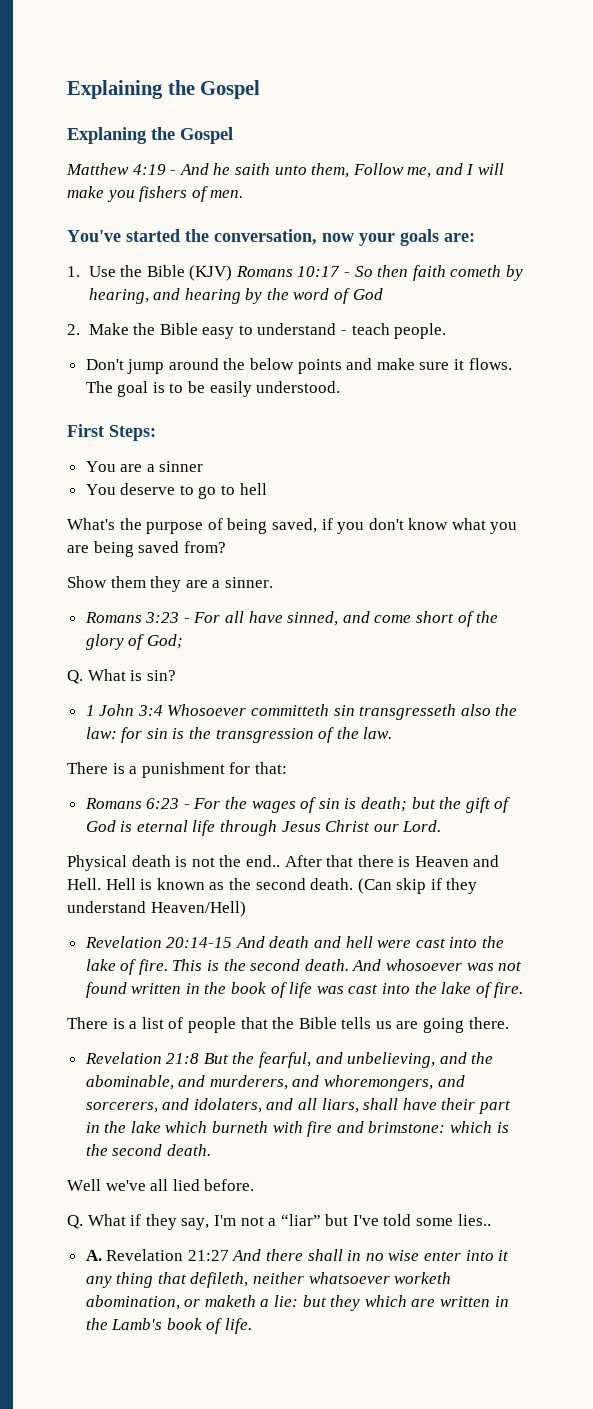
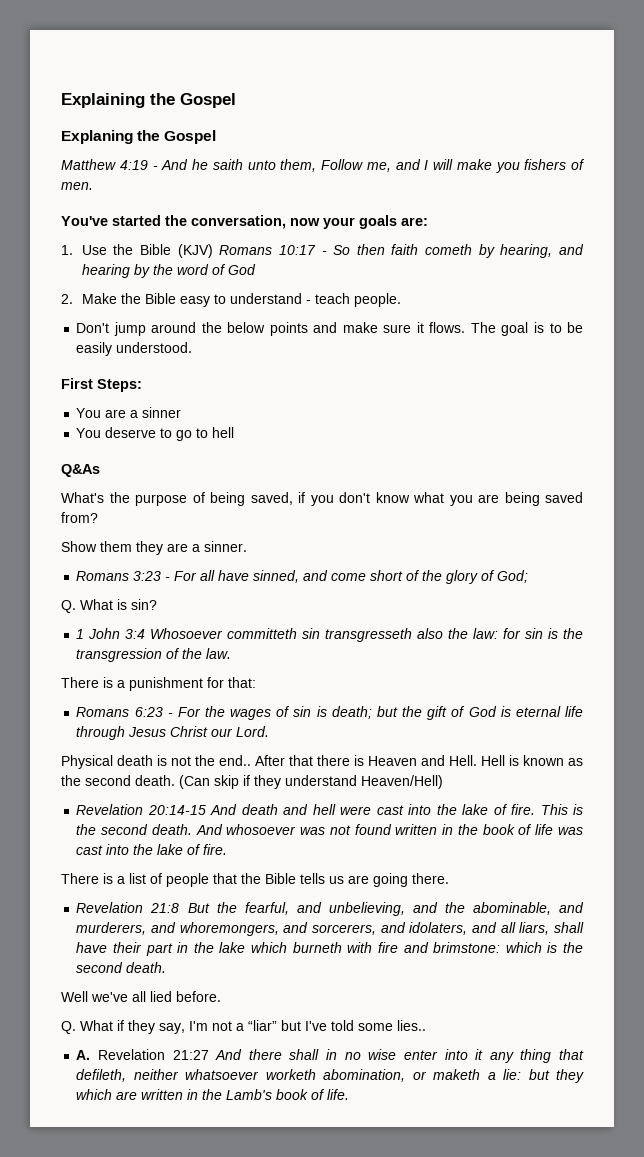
(267, 489) none -> [61,464,100,477] // Q&As

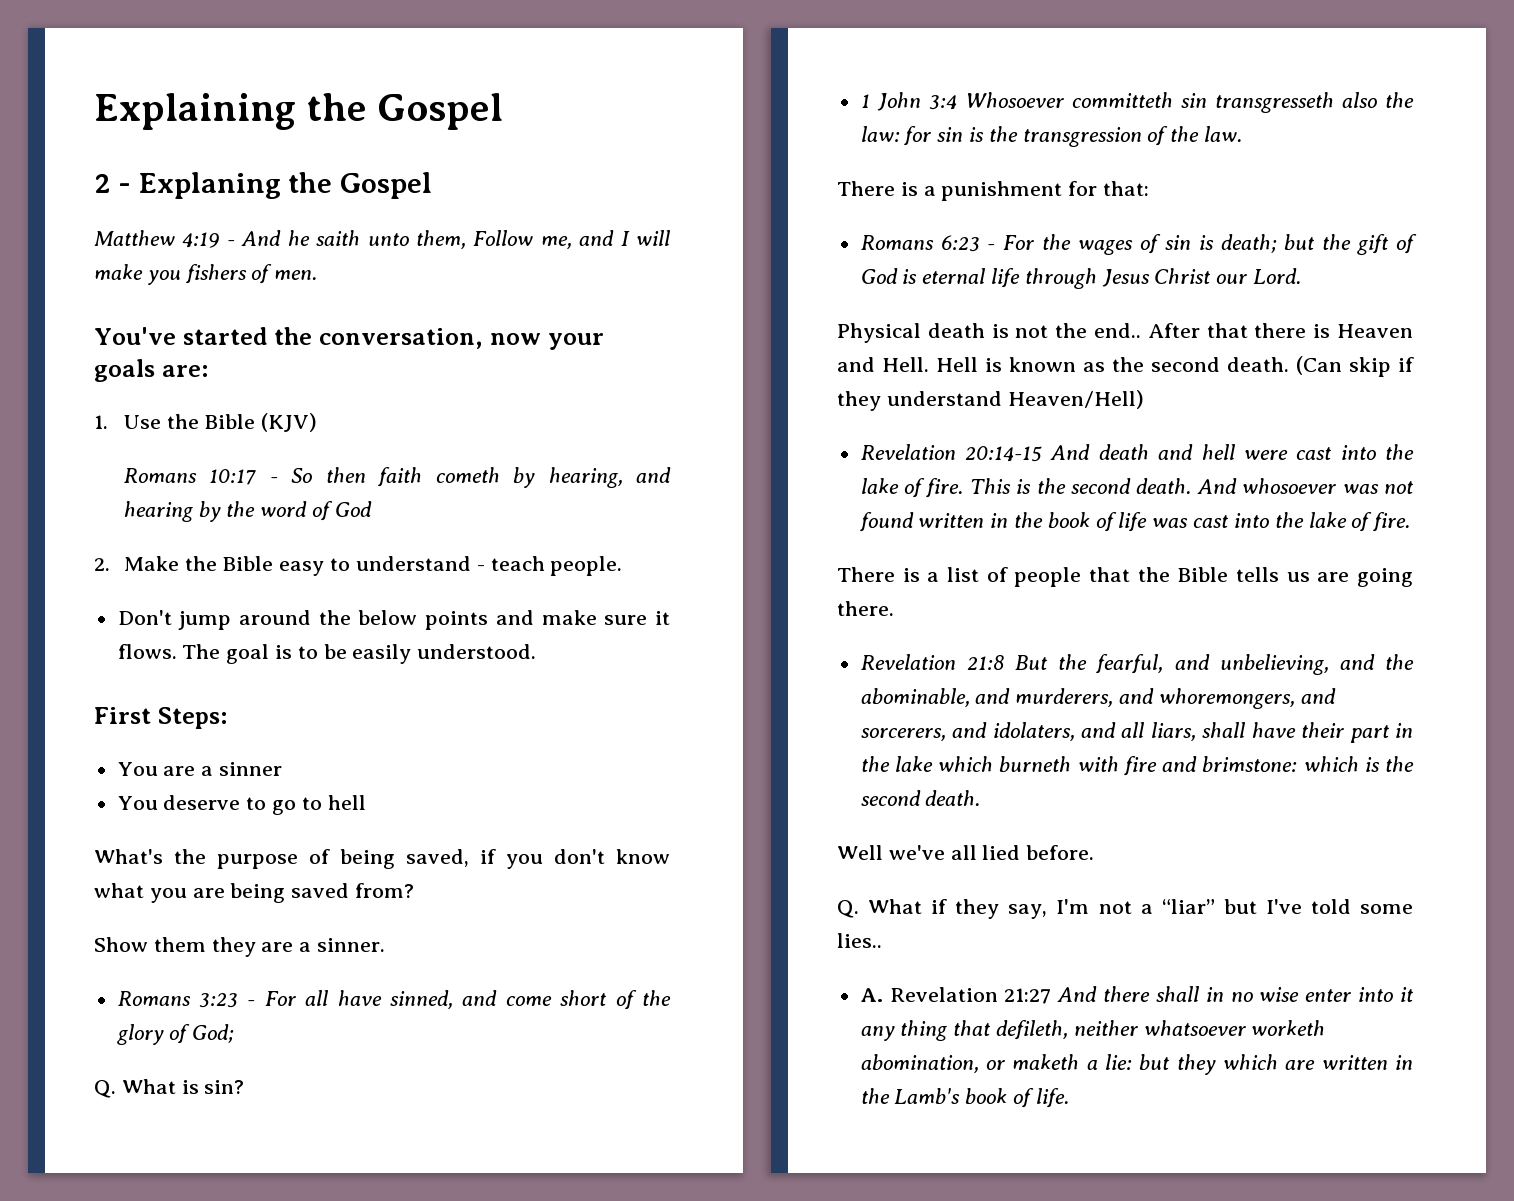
(236, 100) none -> [94,174,131,193] 2 -
(213, 251) none -> (318, 422) //
[61,464,100,477] // Q&As -> (366, 802) none

